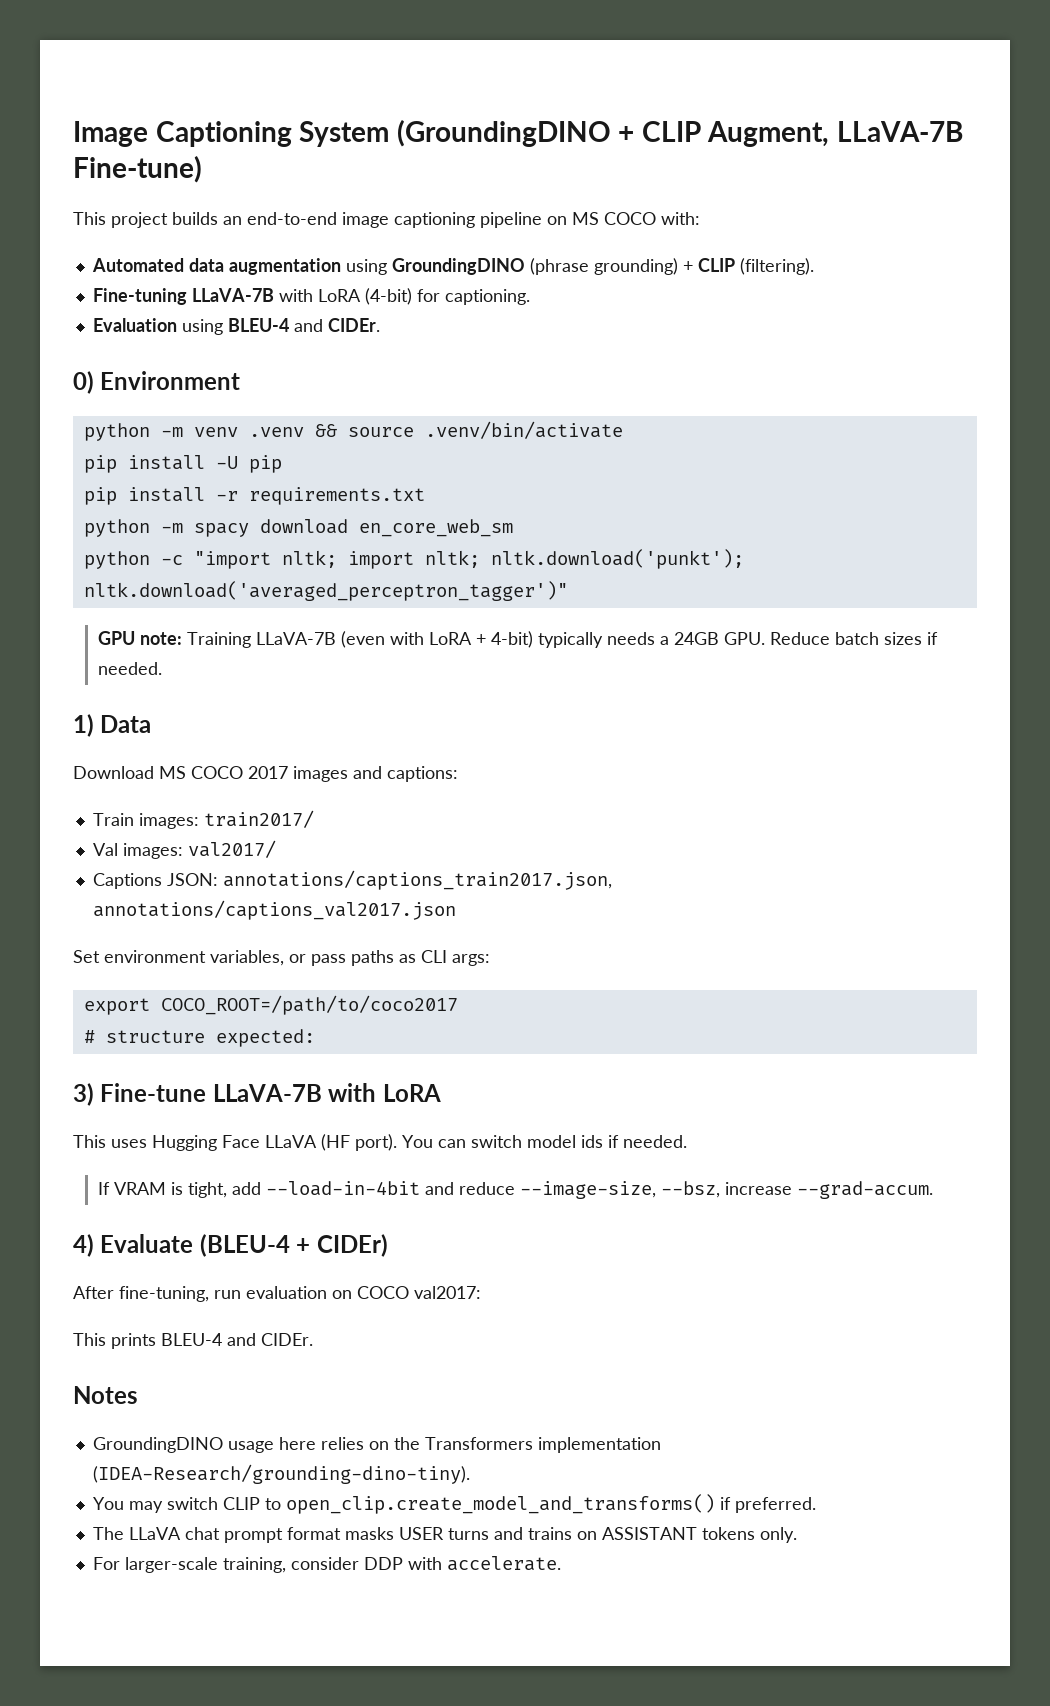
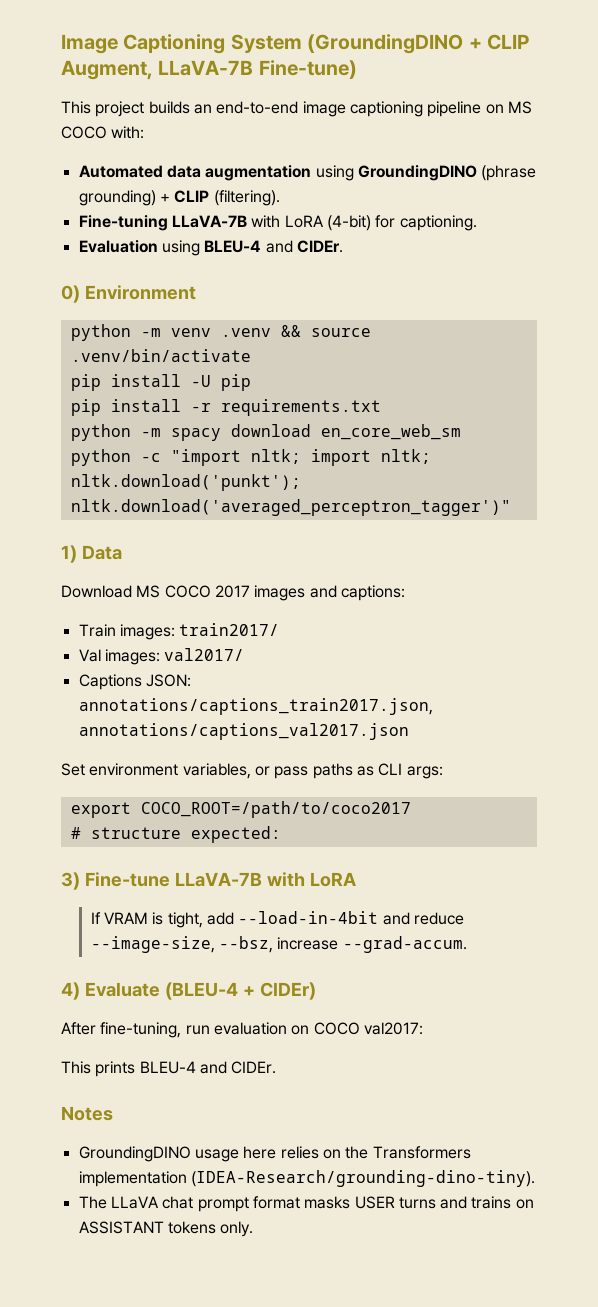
[97,631,938,648] [97,662,162,675] // GPU note: Training LLaVA-7B (even with LoRA + 4-bit) typically needs a 24GB GPU. Reduce batch sizes if needed. -> (511, 507) none
[73,1134,687,1151] // This uses Hugging Face LLaVA (HF port). You can switch model ids if needed. -> (356, 879) none
[92,1494,816,1514] // You may switch CLIP to open_clip.create_model_and_transforms() if preferred. -> (535, 1178) none
[92,1556,561,1573] // For larger-scale training, consider DDP with accelerate. -> (254, 1229) none

